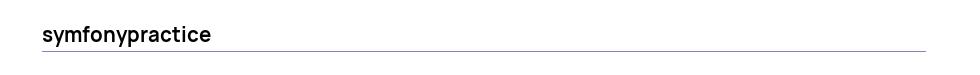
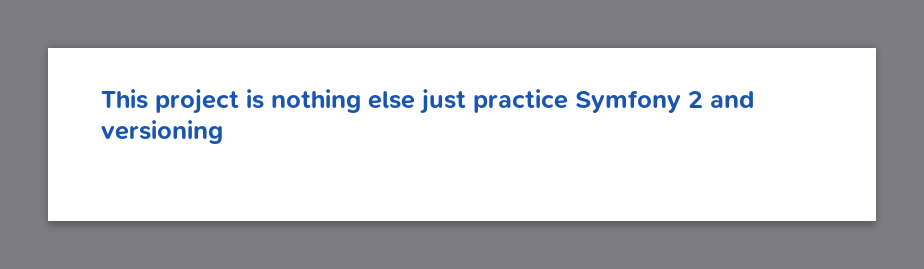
[42,26,211,47] symfonypractice -> [101,89,754,114] [101,120,223,144] This project is nothing else just practice Symfony 2 and versioning

